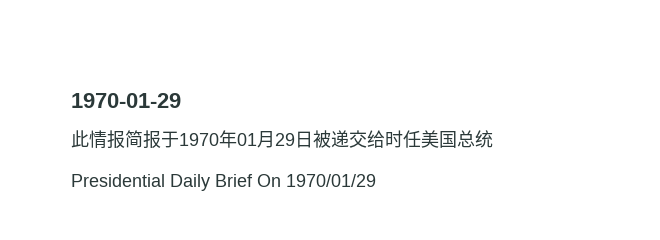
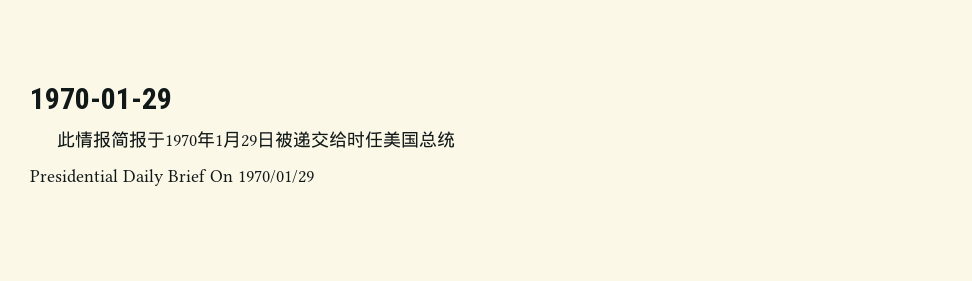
[237,133,257,146] 01 -> [215,135,224,146] 1

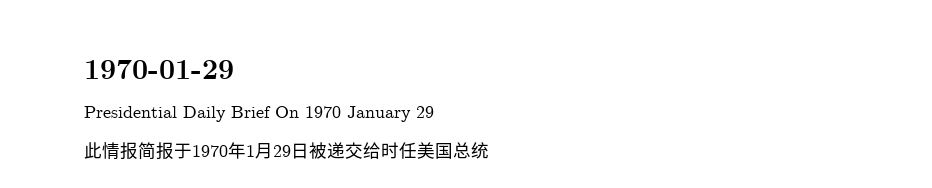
(172, 98) none -> [84,106,434,122] // Presidential Daily Brief On 1970 January 29
[30,169,314,186] // Presidential Daily Brief On 1970/01/29 -> (489, 150) none

